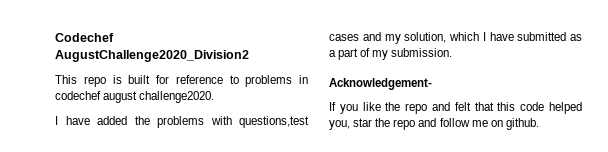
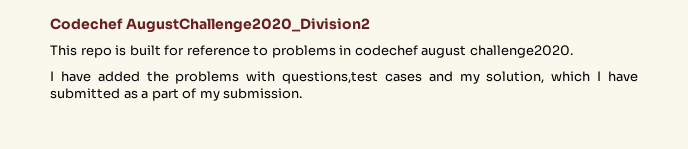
[329,78,432,90] [329,102,582,114] [329,118,539,130] // Acknowledgement- // If you like the repo and felt that this code helped you, star the repo and follow me on github. -> (303, 93) none

